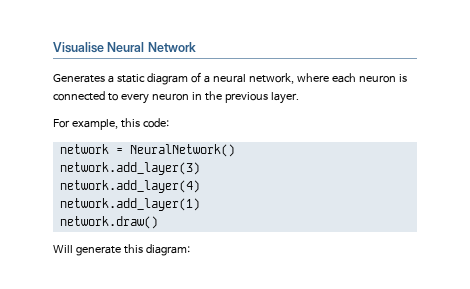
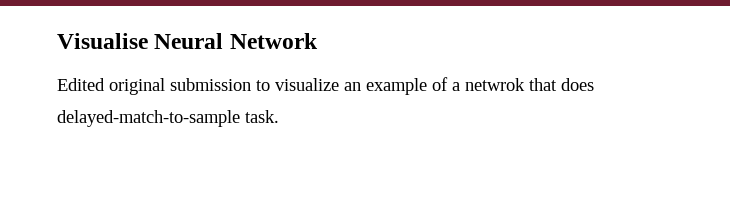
[53,72,407,85] [53,91,299,104] [53,118,169,130] [59,144,235,157] [59,162,200,175] [59,180,200,193] [59,198,200,211] [59,216,158,229] [53,244,190,256] Generates a static diagram of a neural network, where each neuron is connected to every neuron in the previous layer. // For example, this code: // network = NeuralNetwork() // network.add_layer(3) // network.add_layer(4) // network.add_layer(1) // network.draw() // Will generate this diagram: -> [57,77,594,95] [57,110,279,127] Edited original submission to visualize an example of a netwrok that does delayed-match-to-sample task.

